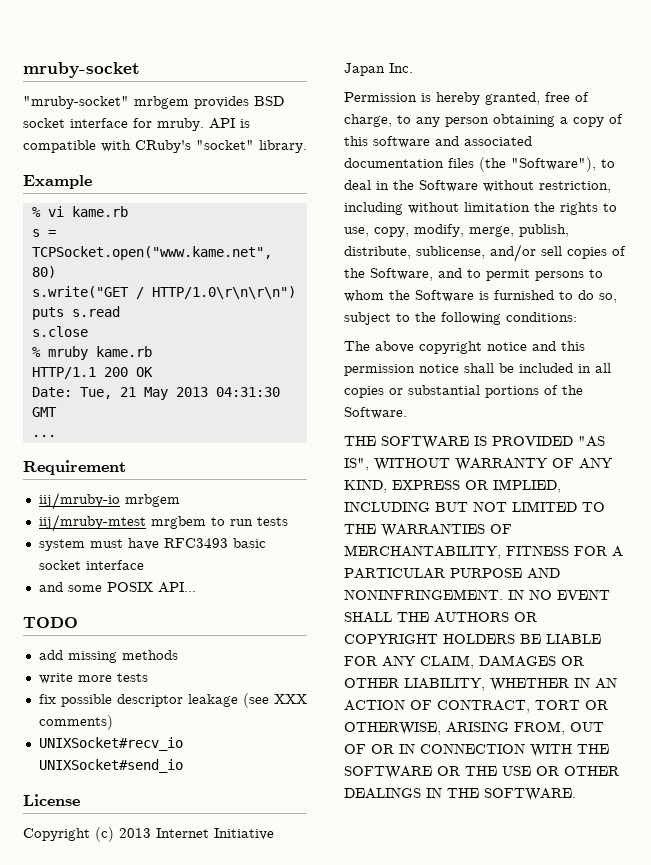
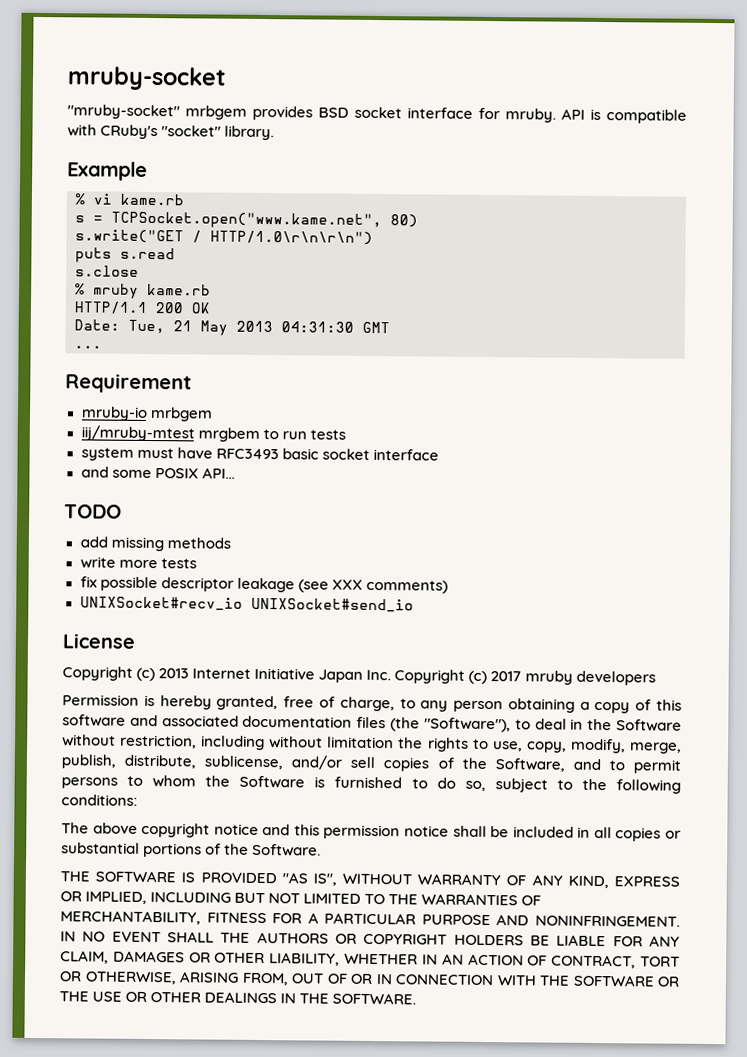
[38,492,120,510] iij/mruby-io -> [80,406,148,421] mruby-io
(413, 68) none -> [394,669,656,686] Copyright (c) 2017 mruby developers

